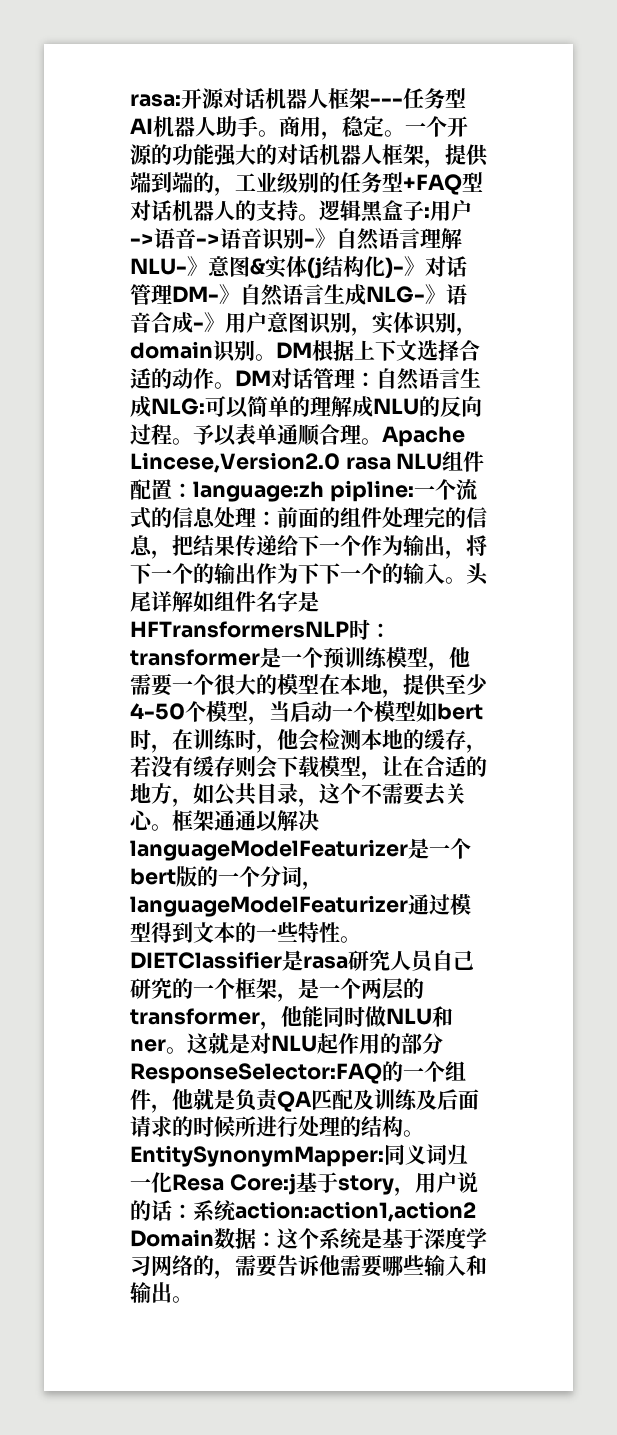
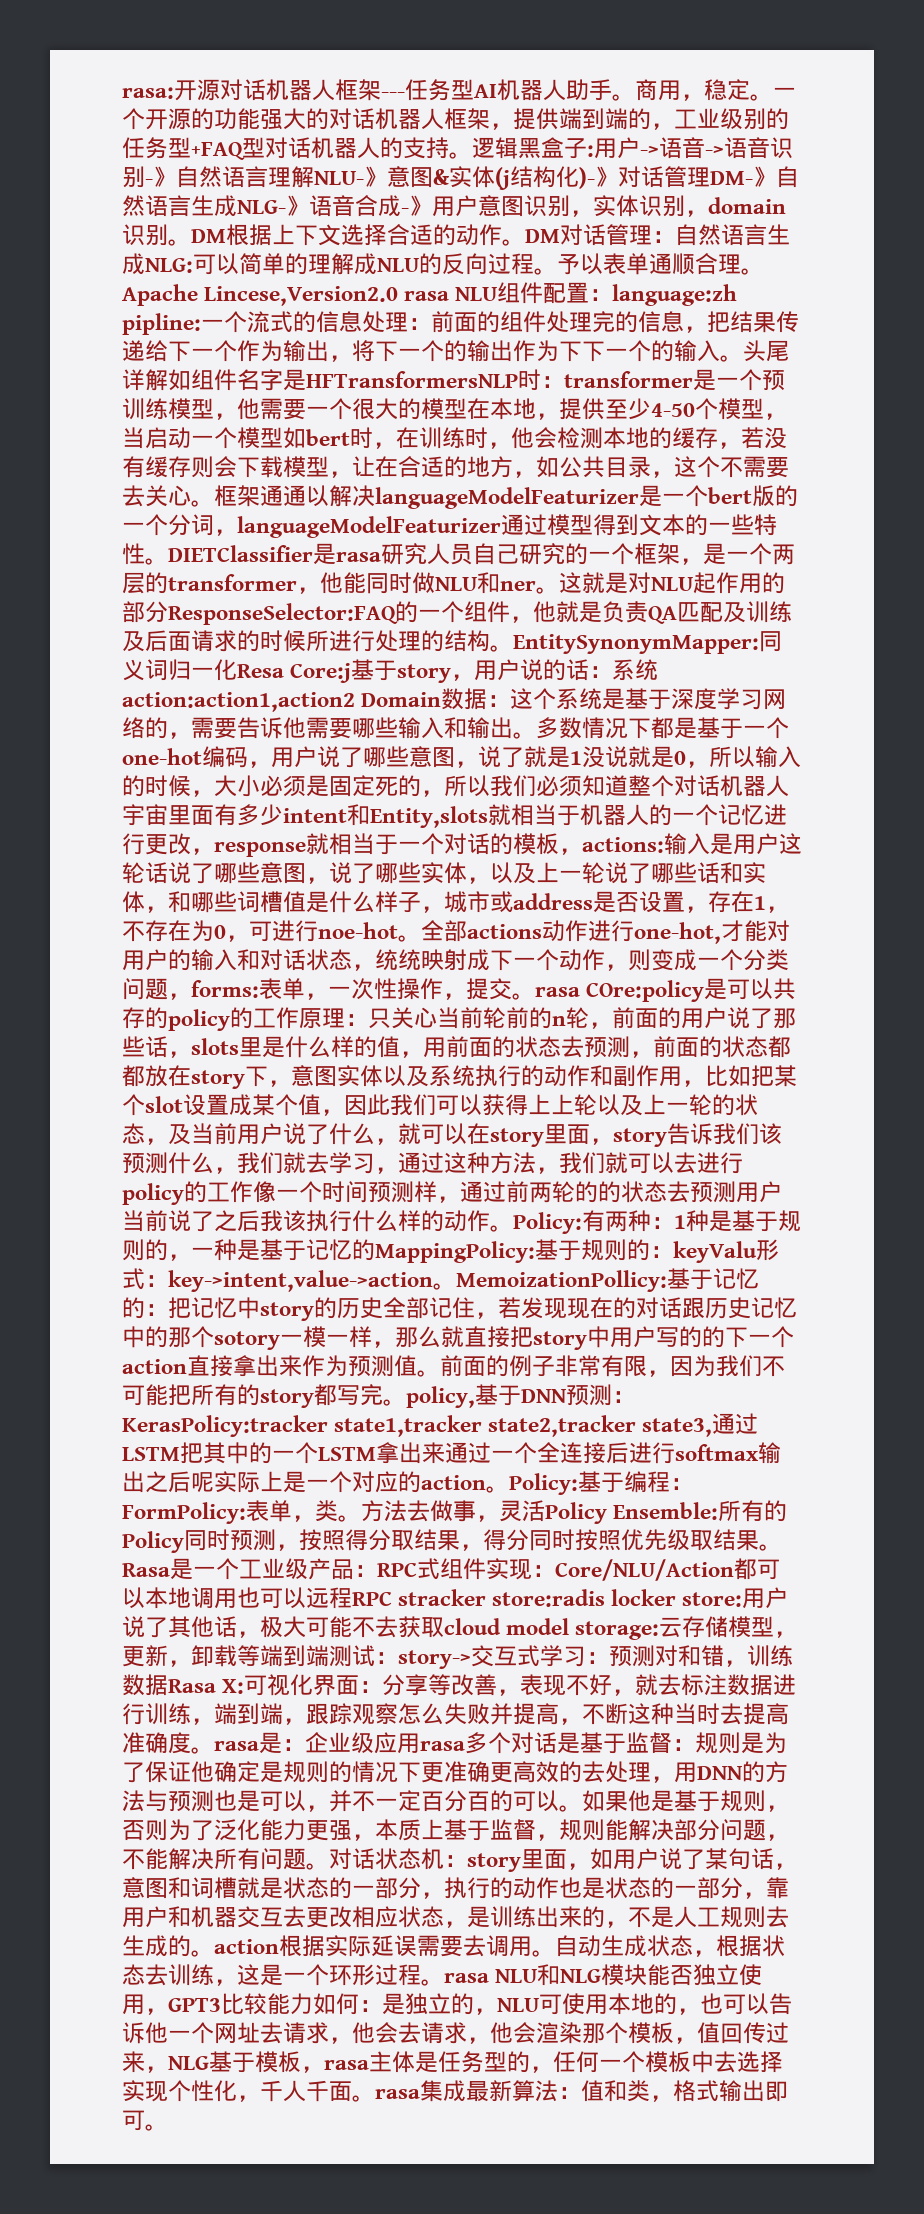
(193, 1299) none -> [536,717,789,739] [122,746,801,768] [122,775,789,797] [122,804,787,828] [122,833,802,857] [122,862,766,884] [122,891,789,913] [122,920,790,944] [122,949,789,971] [122,978,797,1002] [122,1007,796,1031] [122,1036,791,1058] [122,1065,797,1089] [122,1094,758,1116] [122,1123,782,1147] [122,1152,743,1174] [122,1181,782,1205] [122,1210,801,1234] [122,1239,779,1263] [122,1268,759,1292] [122,1297,797,1321] [122,1326,794,1350] [122,1355,785,1377] [122,1384,635,1408] [122,1413,759,1437] [122,1442,781,1464] [122,1471,693,1495] [122,1500,788,1524] [122,1529,782,1553] [122,1558,780,1581] [122,1587,789,1609] [122,1616,798,1640] [122,1645,793,1669] [122,1674,797,1696] [122,1703,789,1725] [122,1732,787,1754] [122,1761,788,1783] [122,1790,789,1812] [122,1819,789,1841] [122,1848,797,1872] [122,1877,789,1899] [122,1906,789,1928] [122,1935,785,1957] [122,1964,763,1986] [122,1993,792,2015] [122,2022,789,2044] [122,2051,783,2073] [122,2080,788,2102] [122,2110,168,2131] 多数情况下都是基于一个one-hot编码，用户说了哪些意图，说了就是1没说就是0，所以输入的时候，大小必须是固定死的，所以我们必须知道整个对话机器人宇宙里面有多少intent和Entity,slots就相当于机器人的一个记忆进行更改，response就相当于一个对话的模板，actions:输入是用户这轮话说了哪些意图，说了哪些实体，以及上一轮说了哪些话和实体，和哪些词槽值是什么样子，城市或address是否设置，存在1，不存在为0，可进行noe-hot。全部actions动作进行one-hot,才能对用户的输入和对话状态，统统映射成下一个动作，则变成一个分类问题，forms:表单，一次性操作，提交。rasa COre:policy是可以共存的policy的工作原理：只关心当前轮前的n轮，前面的用户说了那些话，slots里是什么样的值，用前面的状态去预测，前面的状态都都放在story下，意图实体以及系统执行的动作和副作用，比如把某个slot设置成某个值，因此我们可以获得上上轮以及上一轮的状态，及当前用户说了什么，就可以在story里面，story告诉我们该预测什么，我们就去学习，通过这种方法，我们就可以去进行policy的工作像一个时间预测样，通过前两轮的的状态去预测用户当前说了之后我该执行什么样的动作。Policy:有两种：1种是基于规则的，一种是基于记忆的MappingPolicy:基于规则的：keyValu形式：key->intent,value->action。MemoizationPollicy:基于记忆的：把记忆中story的历史全部记住，若发现现在的对话跟历史记忆中的那个sotory一模一样，那么就直接把story中用户写的的下一个action直接拿出来作为预测值。前面的例子非常有限，因为我们不可能把所有的story都写完。policy,基于DNN预测：KerasPolicy:tracker state1,tracker state2,tracker state3,通过LSTM把其中的一个LSTM拿出来通过一个全连接后进行softmax输出之后呢实际上是一个对应的action。Policy:基于编程：FormPolicy:表单，类。方法去做事，灵活Policy Ensemble:所有的Policy同时预测，按照得分取结果，得分同时按照优先级取结果。Rasa是一个工业级产品：RPC式组件实现：Core/NLU/Action都可以本地调用也可以远程RPC stracker store:radis locker store:用户说了其他话，极大可能不去获取cloud model storage:云存储模型，更新，卸载等端到端测试：story->交互式学习：预测对和错，训练数据Rasa X:可视化界面：分享等改善，表现不好，就去标注数据进行训练，端到端，跟踪观察怎么失败并提高，不断这种当时去提高准确度。rasa是：企业级应用rasa多个对话是基于监督：规则是为了保证他确定是规则的情况下更准确更高效的去处理，用DNN的方法与预测也是可以，并不一定百分百的可以。如果他是基于规则，否则为了泛化能力更强，本质上基于监督，规则能解决部分问题，不能解决所有问题。对话状态机：story里面，如用户说了某句话，意图和词槽就是状态的一部分，执行的动作也是状态的一部分，靠用户和机器交互去更改相应状态，是训练出来的，不是人工规则去生成的。action根据实际延误需要去调用。自动生成状态，根据状态去训练，这是一个环形过程。rasa NLU和NLG模块能否独立使用，GPT3比较能力如何：是独立的，NLU可使用本地的，也可以告诉他一个网址去请求，他会去请求，他会渲染那个模板，值回传过来，NLG基于模板，rasa主体是任务型的，任何一个模板中去选择实现个性化，千人千面。rasa集成最新算法：值和类，格式输出即可。

